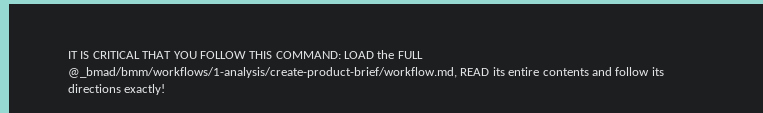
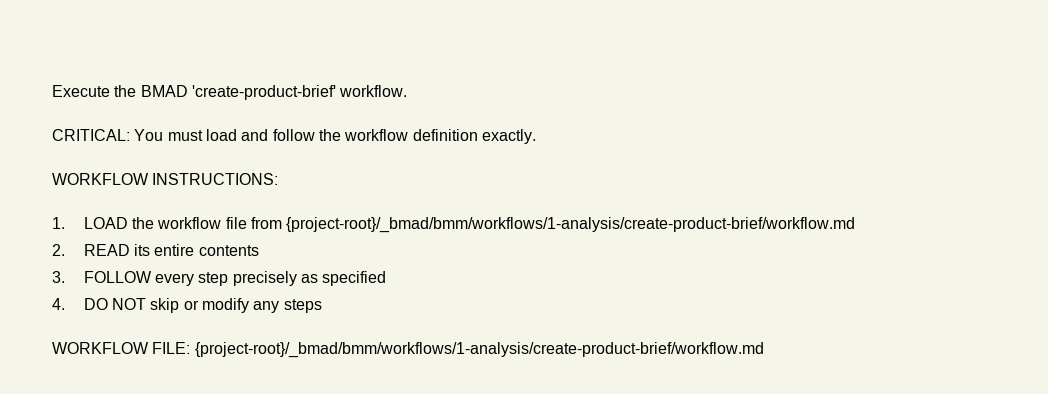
[68,50,423,59] [68,67,664,78] [68,84,166,95] IT IS CRITICAL THAT YOU FOLLOW THIS COMMAND: LOAD the FULL @_bmad/bmm/workflows/1-analysis/create-product-brief/workflow.md, READ its entire contents and follow its directions exactly! -> [52,85,408,100] [52,129,536,144] [52,173,279,185] [52,217,856,233] [52,244,259,256] [52,271,387,286] [52,298,322,313] [52,342,764,358] Execute the BMAD 'create-product-brief' workflow. // CRITICAL: You must load and follow the workflow definition exactly. // WORKFLOW INSTRUCTIONS: // 1. LOAD the workflow file from {project-root}/_bmad/bmm/workflows/1-analysis/create-product-brief/workflow.md // 2. READ its entire contents // 3. FOLLOW every step precisely as specified // 4. DO NOT skip or modify any steps // WORKFLOW FILE: {project-root}/_bmad/bmm/workflows/1-analysis/create-product-brief/workflow.md

